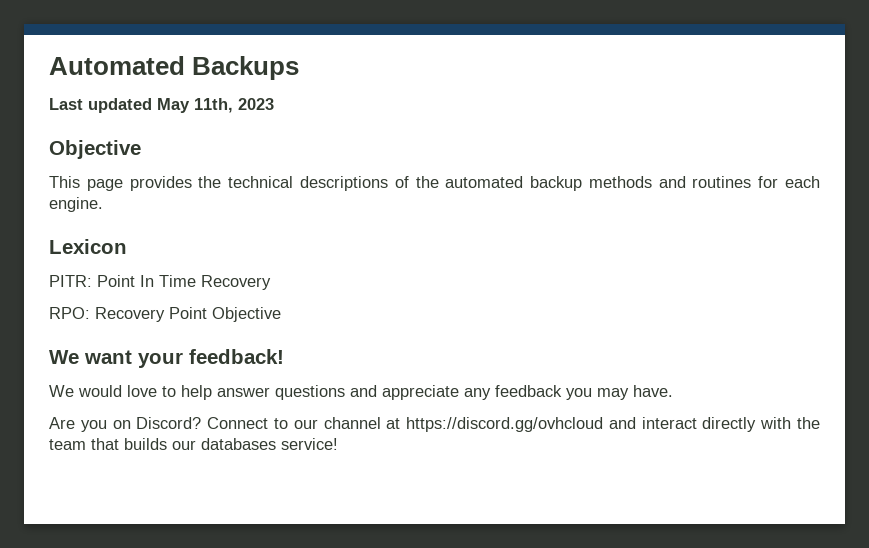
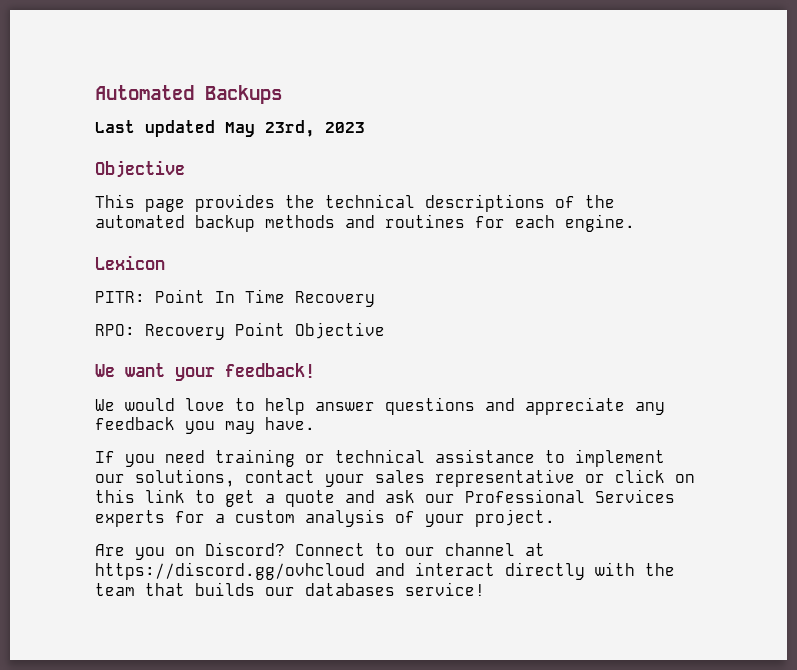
[194,98,233,113] 11th, -> [265,120,315,137] 23rd,
(673, 391) none -> [95,449,665,467] [95,469,695,487] [95,489,675,507] [95,509,555,527] // If you need training or technical assistance to implement our solutions, contact your sales representative or click on this link to get a quote and ask our Professional Services experts for a custom analysis of your project.

